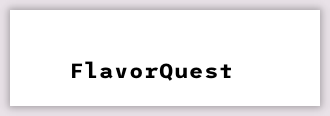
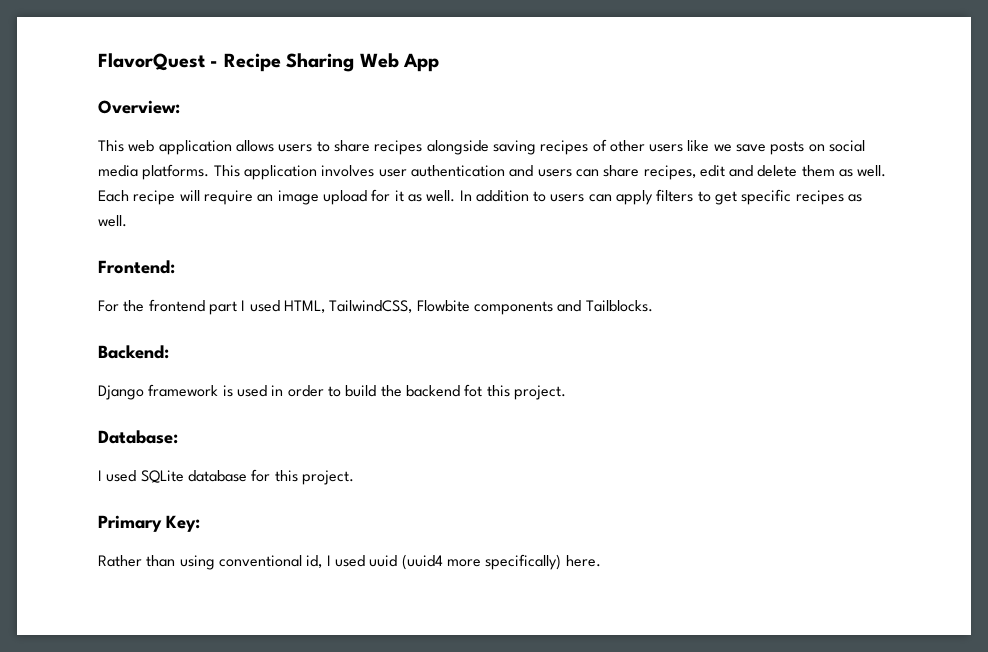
(234, 71) none -> [210,53,439,72] [98,100,180,114] [98,139,866,155] [98,164,887,180] [98,189,863,205] [98,215,127,227] [98,260,175,274] [98,299,653,315] [98,345,169,359] [98,384,566,400] [98,430,178,444] [98,469,354,485] [98,515,200,532] [98,554,601,570] - Recipe Sharing Web App // Overview: // This web application allows users to share recipes alongside saving recipes of other users like we save posts on social media platforms. This application involves user authentication and users can share recipes, edit and delete them as well. Each recipe will require an image upload for it as well. In addition to users can apply filters to get specific recipes as well. // Frontend: // For the frontend part I used HTML, TailwindCSS, Flowbite components and Tailblocks. // Backend: // Django framework is used in order to build the backend fot this project. // Database: // I used SQLite database for this project. // Primary Key: // Rather than using conventional id, I used uuid (uuid4 more specifically) here.

